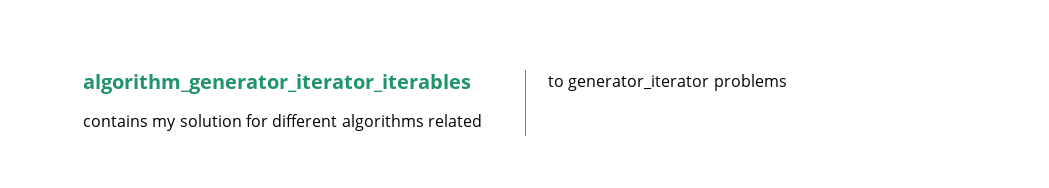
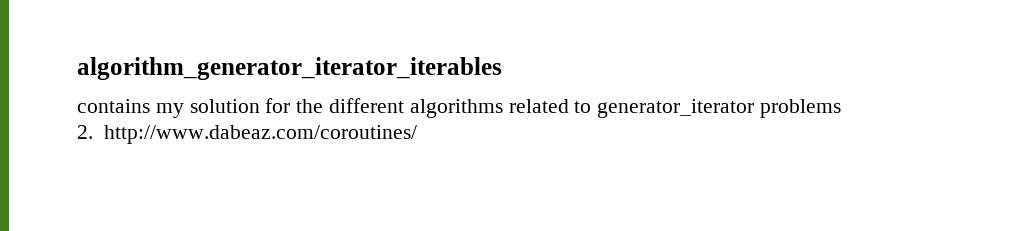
(268, 120) none -> [296,99,324,113] the
(787, 82) none -> [77,125,417,144] // 2. http://www.dabeaz.com/coroutines/

